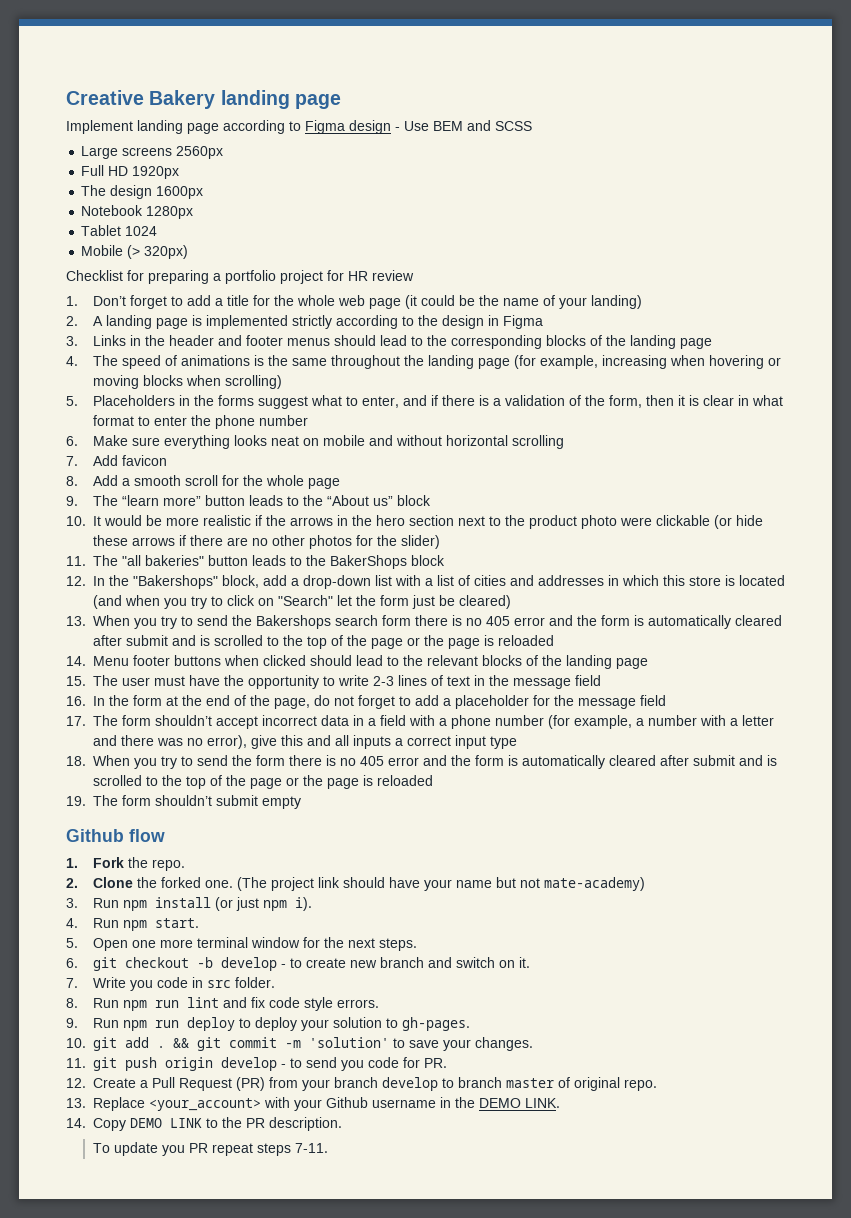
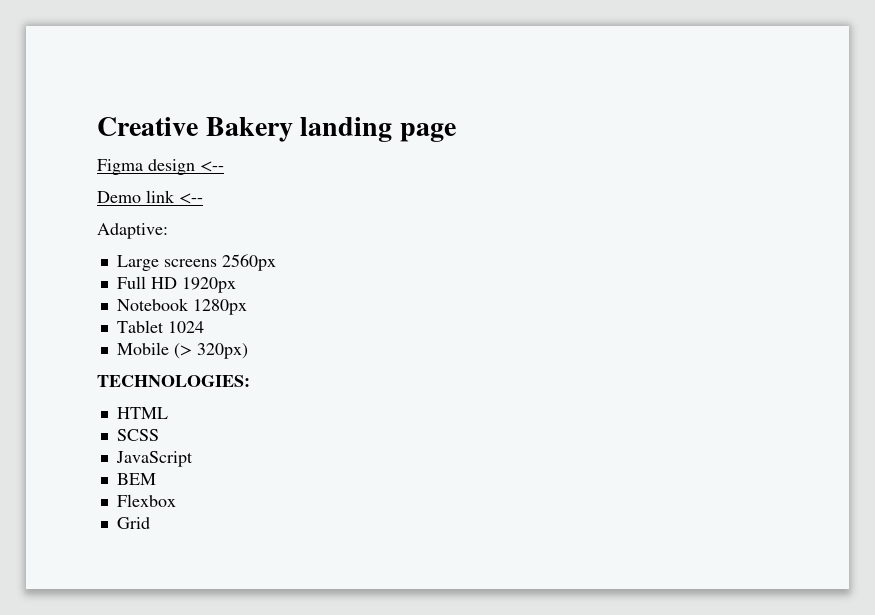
[66,120,532,134] Implement landing page according to Figma design - Use BEM and SCSS -> [97,159,224,175] [97,190,203,204] [97,223,168,239] Figma design <-- // Demo link <-- // Adaptive:
[81,185,204,199] // The design 1600px -> (236, 285) none
[66,270,414,284] [66,295,642,309] [66,315,543,329] [66,335,712,349] [66,355,781,369] [92,375,282,389] [66,395,783,409] [92,415,308,429] [66,435,564,449] [66,455,167,466] [66,475,340,489] [66,495,431,506] [66,515,763,529] [93,535,440,549] [66,555,445,569] [66,575,785,589] [93,595,511,609] [66,615,782,629] [93,635,554,649] [66,655,648,669] [66,675,601,689] [66,695,666,709] [66,715,774,729] [93,735,517,749] [66,755,777,769] [93,775,433,789] [66,795,301,809] [66,829,165,842] [66,857,185,871] [66,877,645,891] [66,897,312,911] [66,918,199,931] [66,937,417,951] [66,957,530,971] [66,977,275,991] [66,997,379,1011] [66,1017,470,1031] [66,1037,533,1051] [66,1057,447,1071] [66,1077,657,1091] [66,1097,560,1111] [66,1117,342,1131] [92,1142,328,1156] Checklist for preparing a portfolio project for HR review // 1. Don’t forget to add a title for the whole web page (it could be the name of your landing) // 2. A landing page is implemented strictly according to the design in Figma // 3. Links in the header and footer menus should lead to the corresponding blocks of the landing page // 4. The speed of animations is the same throughout the landing page (for example, increasing when hovering or moving blocks when scrolling) // 5. Placeholders in the forms suggest what to enter, and if there is a validation of the form, then it is clear in what format to enter the phone number // 6. Make sure everything looks neat on mobile and without horizontal scrolling // 7. Add favicon // 8. Add a smooth scroll for the whole page // 9. The “learn more” button leads to the “About us” block // 10. It would be more realistic if the arrows in the hero section next to the product photo were clickable (or hide these arrows if there are no other photos for the slider) // 11. The "all bakeries" button leads to the BakerShops block // 12. In the "Bakershops" block, add a drop-down list with a list of cities and addresses in which this store is located (and when you try to click on "Search" let the form just be cleared) // 13. When you try to send the Bakershops search form there is no 405 error and the form is automatically cleared after submit and is scrolled to the top of the page or the page is reloaded // 14. Menu footer buttons when clicked should lead to the relevant blocks of the landing page // 15. The user must have the opportunity to write 2-3 lines of text in the message field // 16. In the form at the end of the page, do not forget to add a placeholder for the message field // 17. The form shouldn’t accept incorrect data in a field with a phone number (for example, a number with a letter and there was no error), give this and all inputs a correct input type // 18. When you try to send the form there is no 405 error and the form is automatically cleared after submit and is scrolled to the top of the page or the page is reloaded // 19. The form shouldn’t submit empty // Github flow // 1. Fork the repo. // 2. Clone the forked one. (The project link should have your name but not mate-academy) // 3. Run npm install (or just npm i). // 4. Run npm start. // 5. Open one more terminal window for the next steps. // 6. git checkout -b develop - to create new branch and switch on it. // 7. Write you code in src folder. // 8. Run npm run lint and fix code style errors. // 9. Run npm run deploy to deploy your solution to gh-pages. // 10. git add . && git commit -m 'solution' to save your changes. // 11. git push origin develop - to send you code for PR. // 12. Create a Pull Request (PR) from your branch develop to branch master of original repo. // 13. Replace <your_account> with your Github username in the DEMO LINK. // 14. Copy DEMO LINK to the PR description. // To update you PR repeat steps 7-11. -> [97,375,250,387] [116,407,168,419] [116,429,159,441] [115,451,193,467] [116,473,156,485] [116,494,176,507] [116,517,150,529] TECHNOLOGIES: // HTML // SCSS // JavaScript // BEM // Flexbox // Grid

